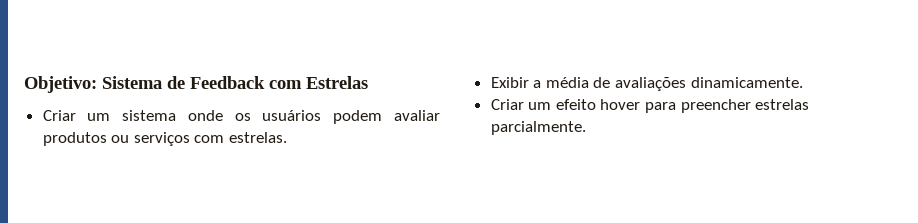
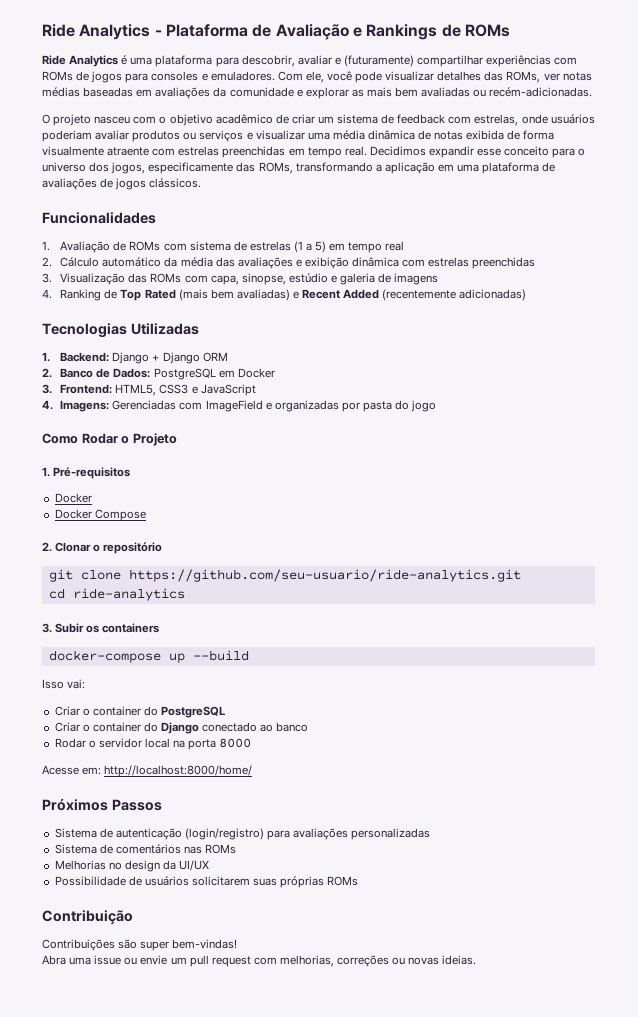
[24,76,368,93] [42,110,441,124] [42,132,288,146] [490,77,803,91] [490,99,810,113] [490,121,586,135] Objetivo: Sistema de Feedback com Estrelas // Criar um sistema onde os usuários podem avaliar produtos ou serviços com estrelas. // Exibir a média de avaliações dinamicamente. // Criar um efeito hover para preencher estrelas parcialmente. -> [42,24,510,40] [42,55,578,67] [42,71,592,83] [42,87,593,99] [42,114,595,126] [42,130,555,142] [42,146,586,158] [42,162,556,174] [42,178,202,190] [42,212,156,224] [42,241,405,253] [42,257,536,269] [42,273,439,285] [42,289,527,301] [42,323,199,338] [42,352,228,364] [42,368,275,380] [42,384,256,396] [42,400,437,412] [42,433,177,446] [42,467,131,479] [54,493,92,503] [54,509,146,521] [42,542,163,554] [48,569,521,582] [48,588,185,601] [42,623,160,633] [48,650,249,663] [42,679,86,689] [54,706,226,718] [54,722,309,734] [54,738,252,750] [42,765,253,777] [42,799,162,811] [54,828,431,840] [54,844,237,854] [54,860,210,872] [54,876,359,888] [42,910,133,925] [42,939,238,951] [42,955,477,967] Ride Analytics - Plataforma de Avaliação e Rankings de ROMs // Ride Analytics é uma plataforma para descobrir, avaliar e (futuramente) compartilhar experiências com ROMs de jogos para consoles e emuladores. Com ele, você pode visualizar detalhes das ROMs, ver notas médias baseadas em avaliações da comunidade e explorar as mais bem avaliadas ou recém-adicionadas. // O projeto nasceu com o objetivo acadêmico de criar um sistema de feedback com estrelas, onde usuários poderiam avaliar produtos ou serviços e visualizar uma média dinâmica de notas exibida de forma visualmente atraente com estrelas preenchidas em tempo real. Decidimos expandir esse conceito para o universo dos jogos, especificamente das ROMs, transformando a aplicação em uma plataforma de avaliações de jogos clássicos. // Funcionalidades // 1. Avaliação de ROMs com sistema de estrelas (1 a 5) em tempo real // 2. Cálculo automático da média das avaliações e exibição dinâmica com estrelas preenchidas // 3. Visualização das ROMs com capa, sinopse, estúdio e galeria de imagens // 4. Ranking de Top Rated (mais bem avaliadas) e Recent Added (recentemente adicionadas) // Tecnologias Utilizadas // 1. Backend: Django + Django ORM // 2. Banco de Dados: PostgreSQL em Docker // 3. Frontend: HTML5, CSS3 e JavaScript // 4. Imagens: Gerenciadas com ImageField e organizadas por pasta do jogo // Como Rodar o Projeto // 1. Pré-requisitos // Docker // Docker Compose // 2. Clonar o repositório // git clone https://github.com/seu-usuario/ride-analytics.git // cd ride-analytics // 3. Subir os containers // docker-compose up --build // Isso vai: // Criar o container do PostgreSQL // Criar o container do Django conectado ao banco // Rodar o servidor local na porta 8000 // Acesse em: http://localhost:8000/home/ // Próximos Passos // Sistema de autenticação (login/registro) para avaliações personalizadas // Sistema de comentários nas ROMs // Melhorias no design da UI/UX // Possibilidade de usuários solicitarem suas próprias ROMs // Contribuição // Contribuições são super bem-vindas! // Abra uma issue ou envie um pull request com melhorias, correções ou novas ideias.

